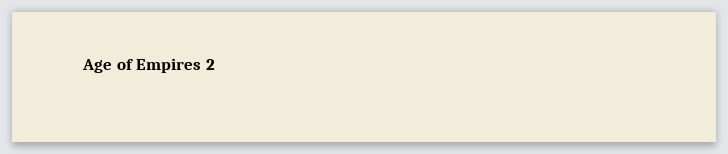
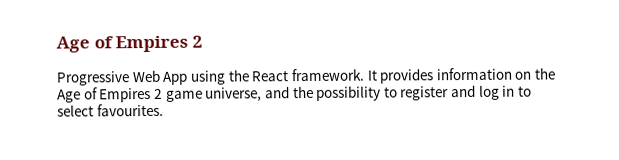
[82,58,215,73] Age of Empires 2 -> [56,35,203,53] [56,67,557,86] [57,84,533,103] [57,103,164,117] Age of Empires 2 // Progressive Web App using the React framework. It provides information on the Age of Empires 2 game universe, and the possibility to register and log in to select favourites.

